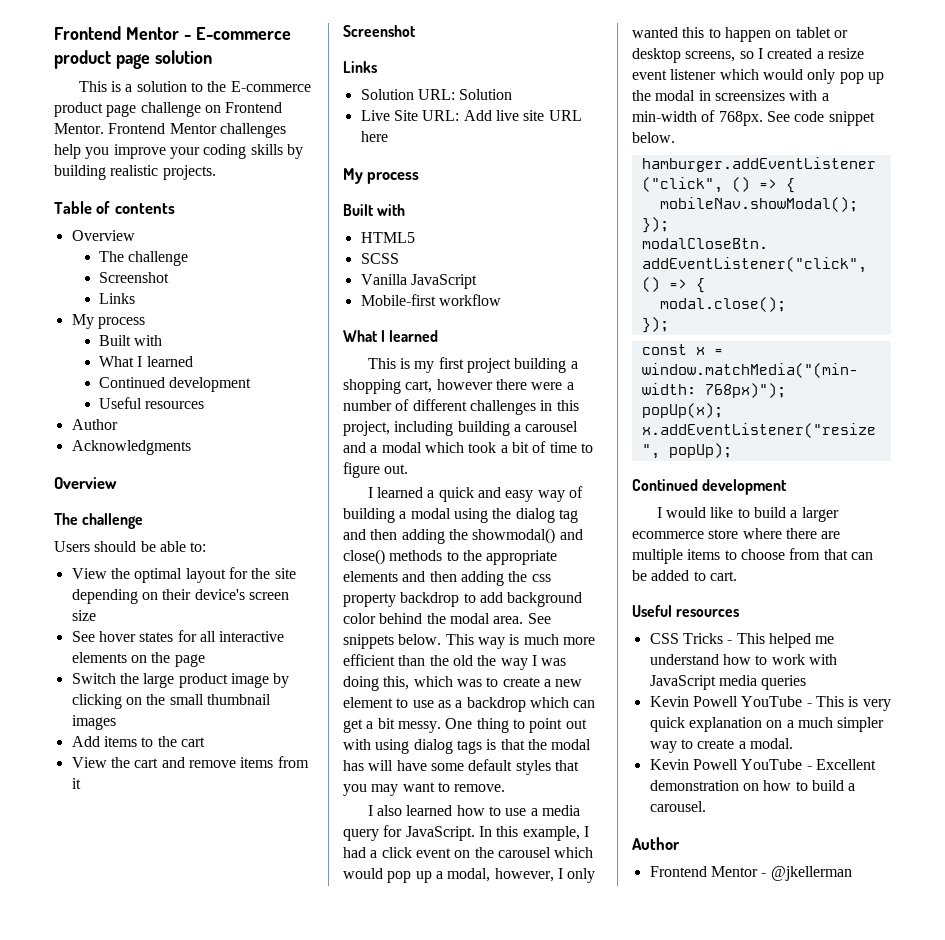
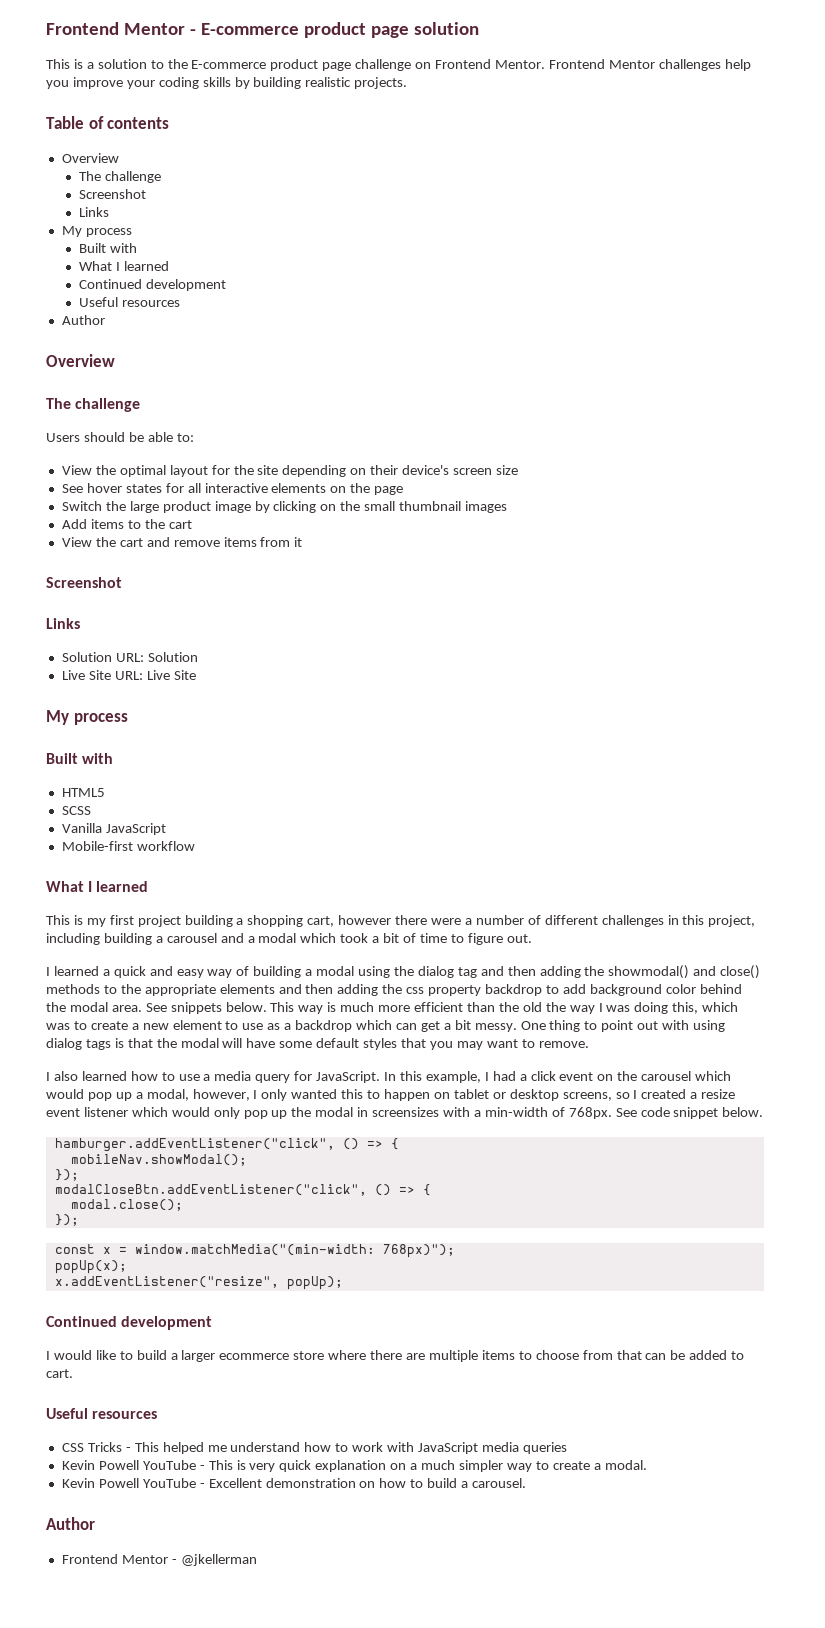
[71,440,191,455] // Acknowledgments -> (105, 320) none
[463,110,582,121] [360,131,388,142] Add live site URL here -> [146,670,196,680] Live Site
[343,760,364,771] has -> (219, 1043) none

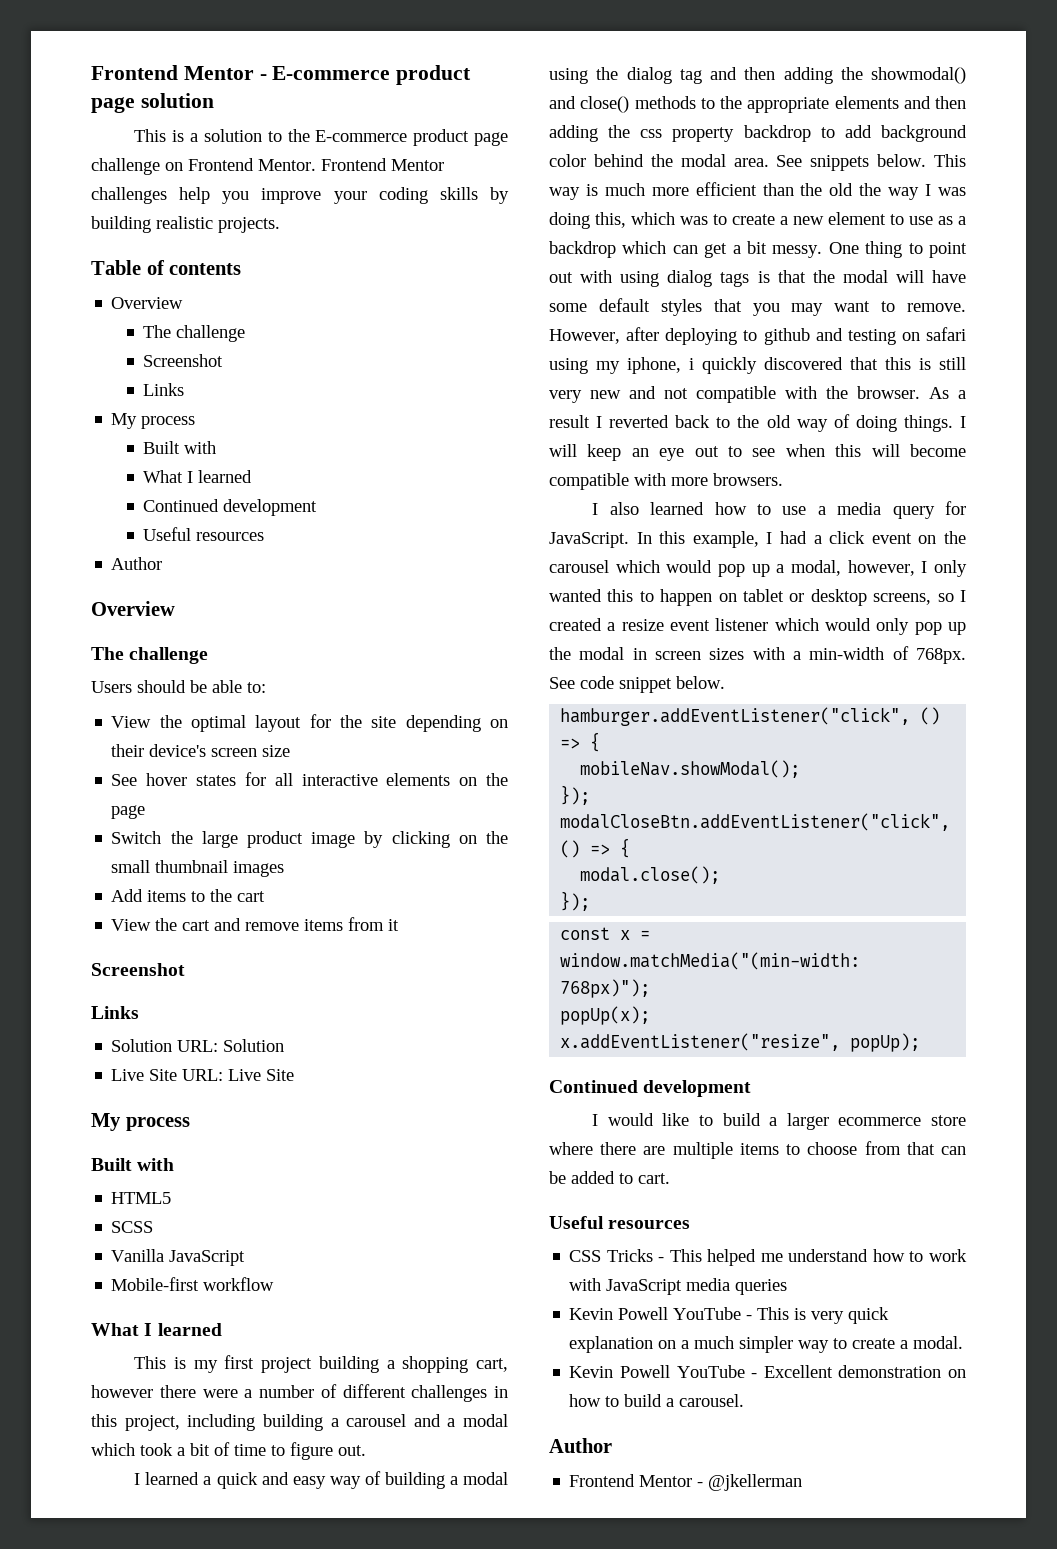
(589, 1044) none -> [549,327,966,345] [549,357,966,374] [549,386,966,403] [549,414,966,432] [549,444,966,461] [549,473,783,490] However, after deploying to github and testing on safari using my iphone, i quickly discovered that this is still very new and not compatible with the browser. As a result I reverted back to the old way of doing things. I will keep an eye out to see when this will become compatible with more browsers.
[372,1107,440,1117] screensizes -> [655,648,745,660] screen sizes

